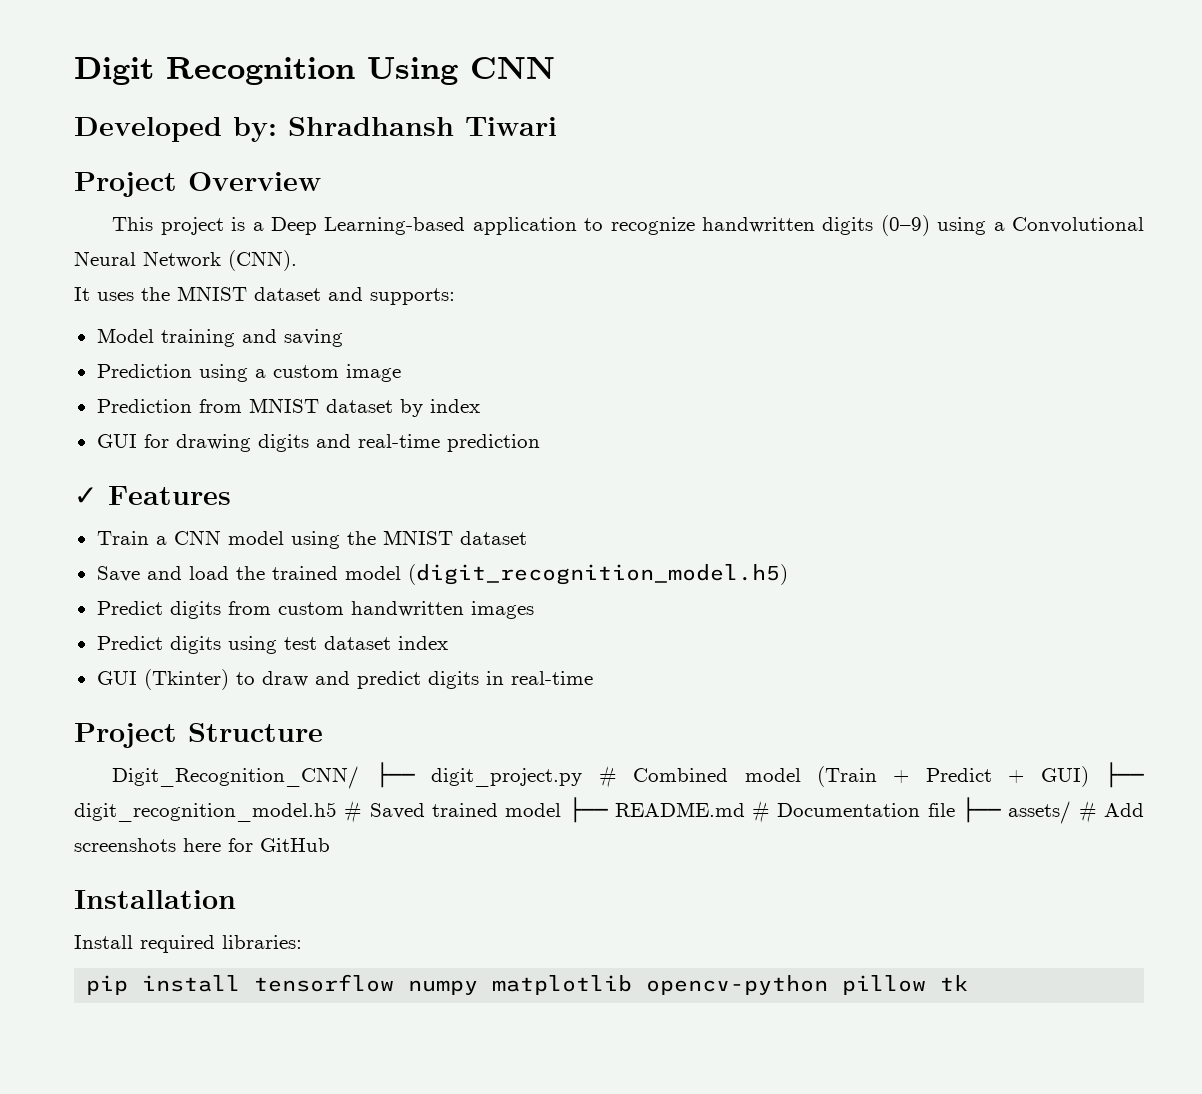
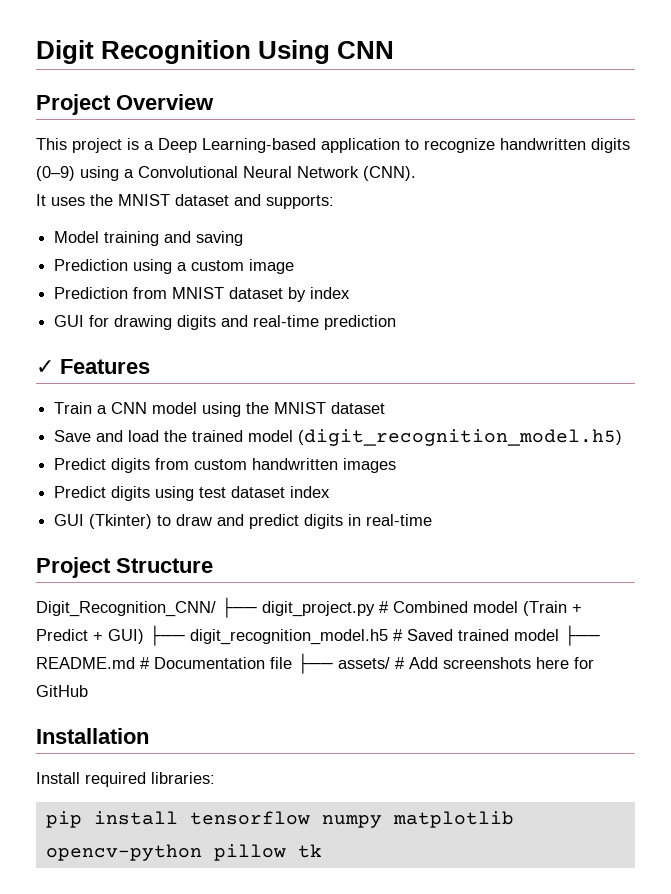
[74,117,557,142] // Developed by: Shradhansh Tiwari -> (395, 50) none

